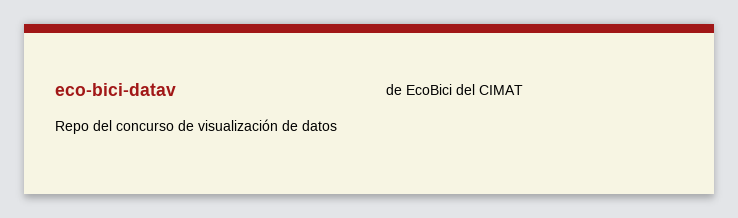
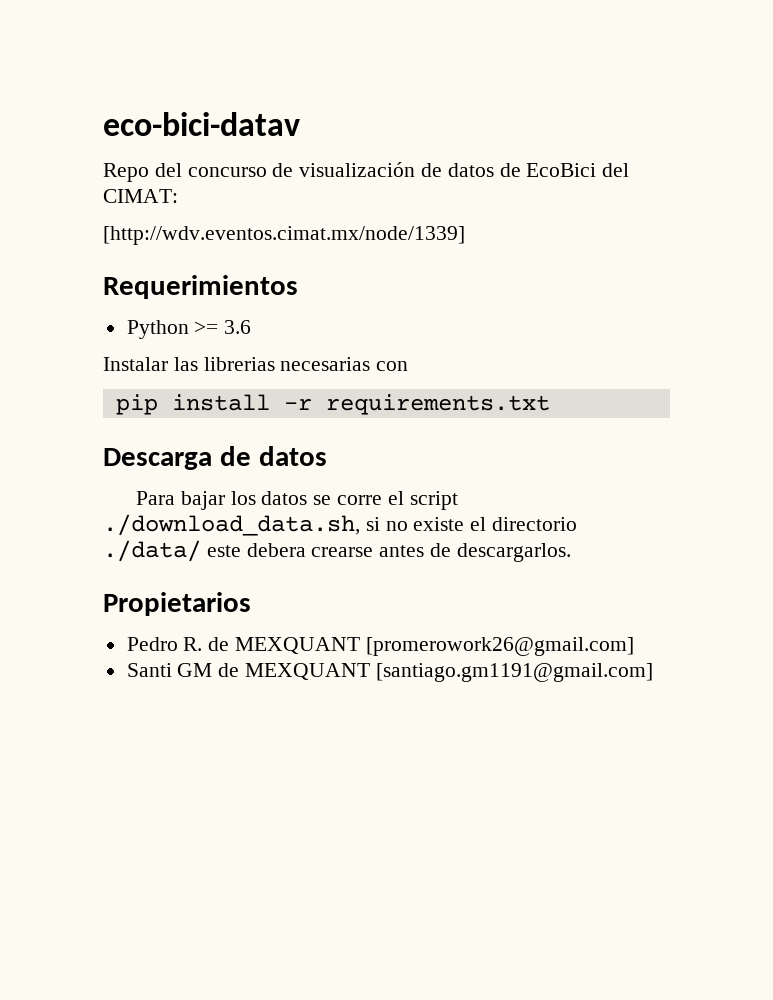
[479,85,523,95] CIMAT -> [103,189,178,203] [103,226,465,245] [103,275,298,299] [126,320,252,339] [103,357,409,371] [115,394,550,415] [103,446,327,470] [136,491,458,510] [103,514,578,536] [103,540,571,562] [103,592,251,616] [126,637,634,656] [126,663,653,682] CIMAT: // [http://wdv.eventos.cimat.mx/node/1339] // Requerimientos // Python >= 3.6 // Instalar las librerias necesarias con // pip install -r requirements.txt // Descarga de datos // Para bajar los datos se corre el script ./download_data.sh, si no existe el directorio ./data/ este debera crearse antes de descargarlos. // Propietarios // Pedro R. de MEXQUANT [promerowork26@gmail.com] // Santi GM de MEXQUANT [santiago.gm1191@gmail.com]

